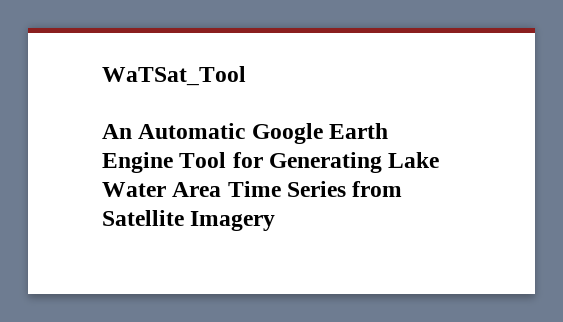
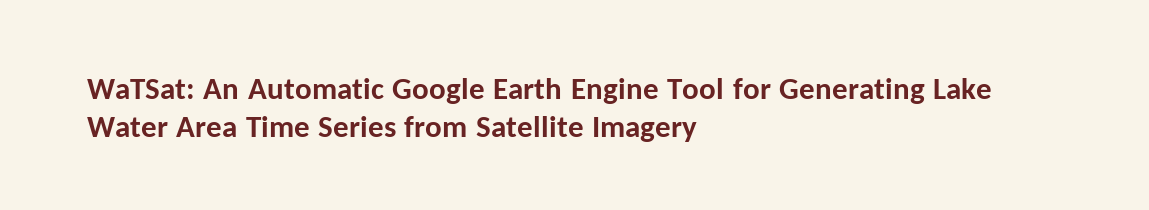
[102,66,246,86] WaTSat_Tool // -> [87,79,195,99] WaTSat:

